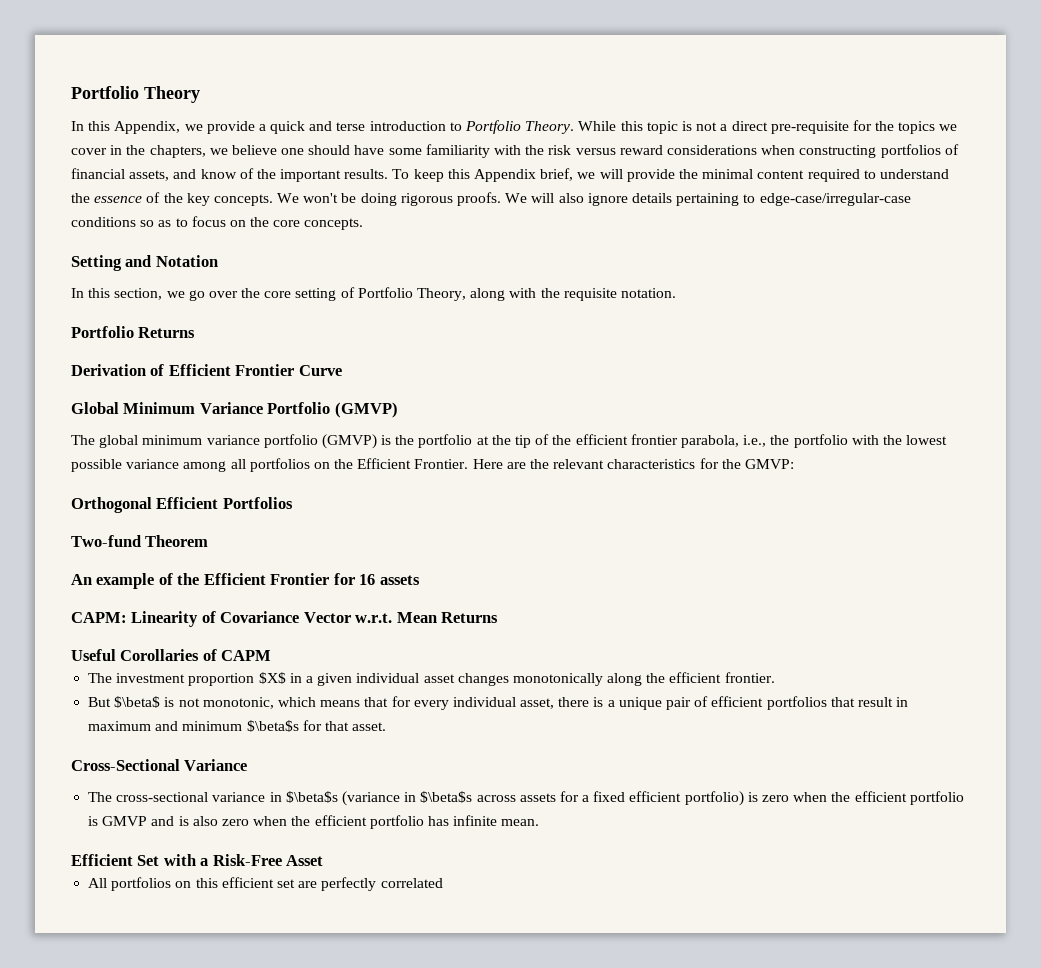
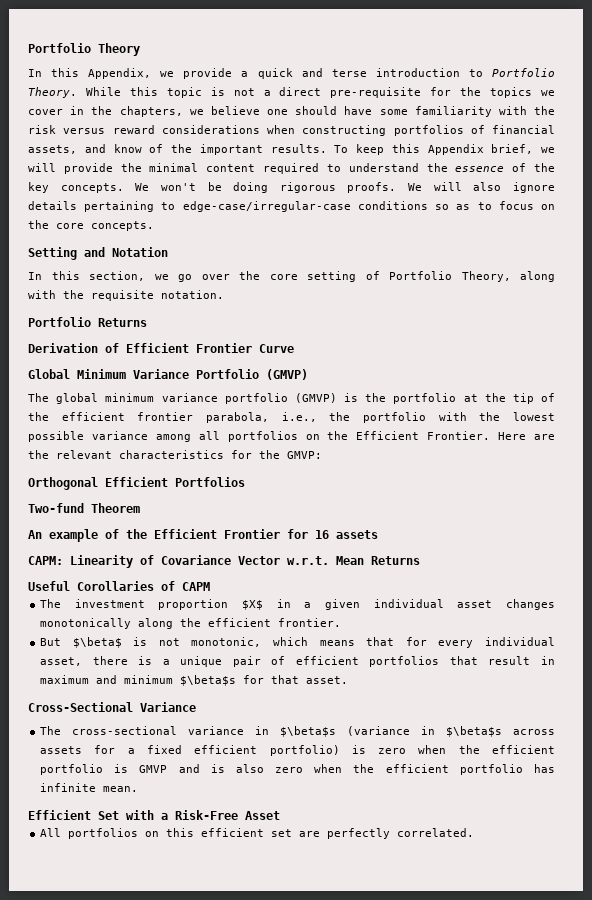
[380,878,443,888] correlated -> [397,828,475,837] correlated.

